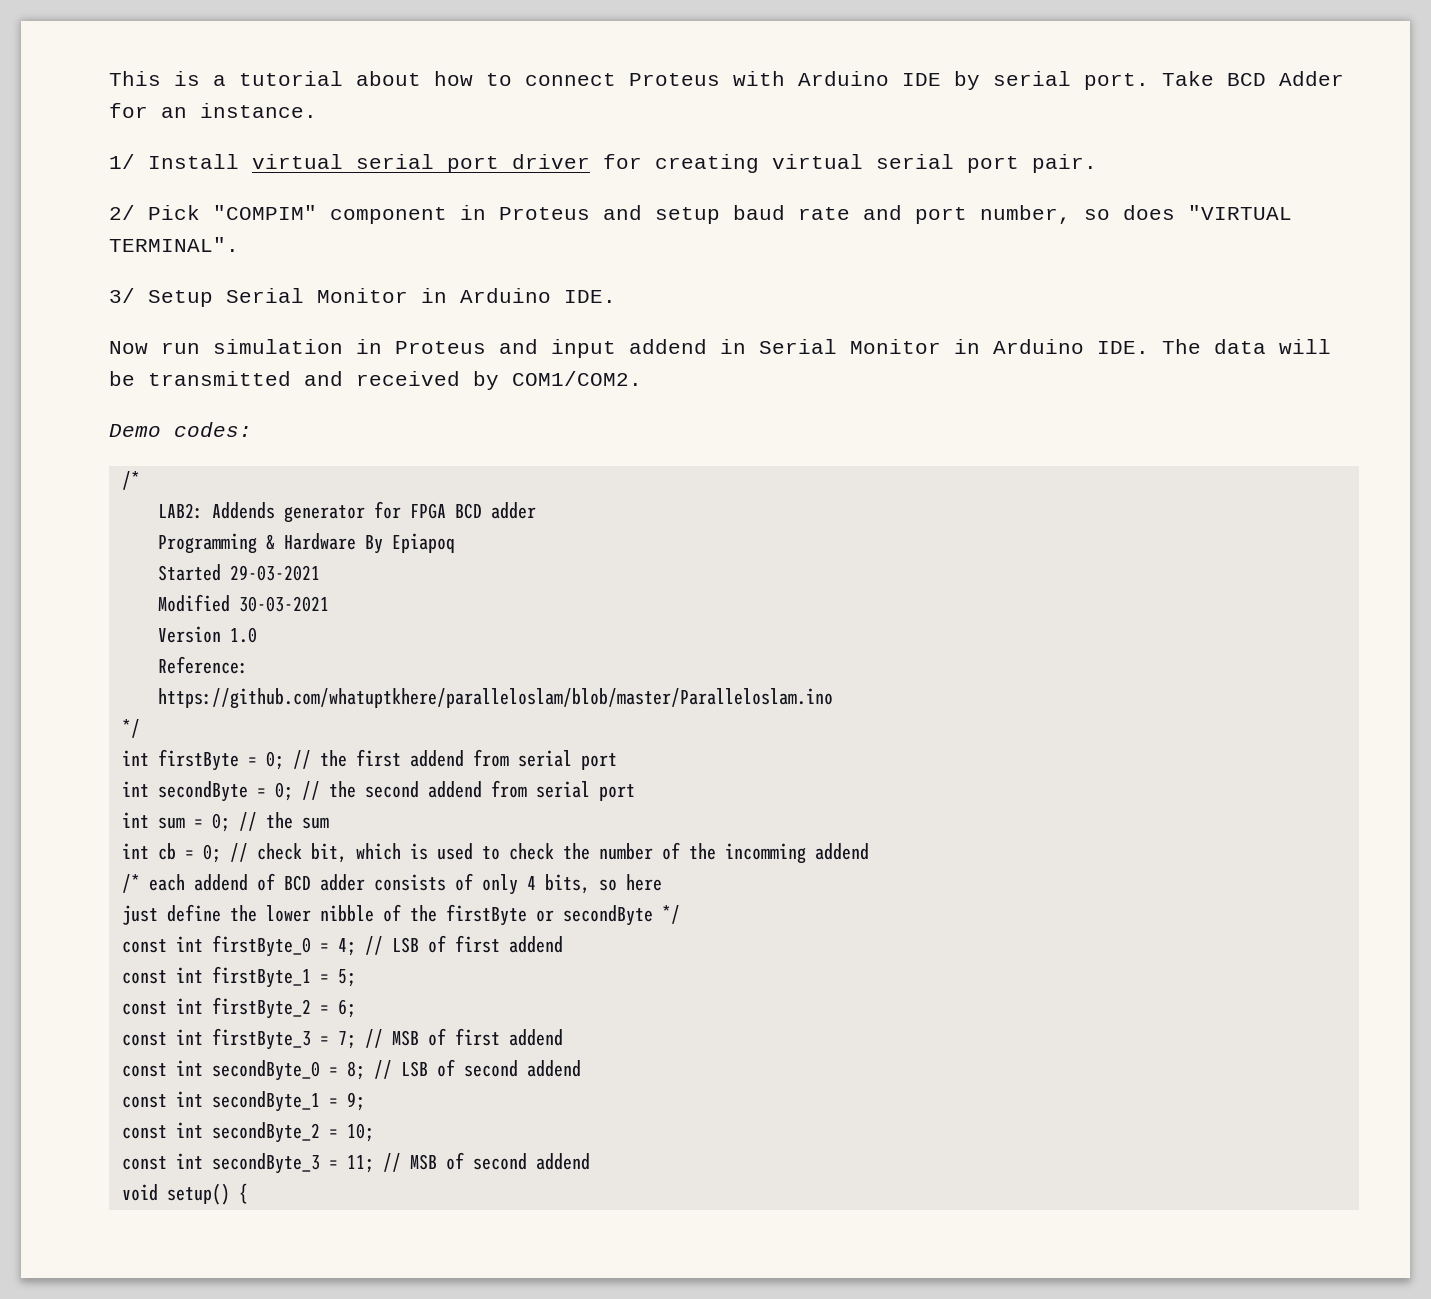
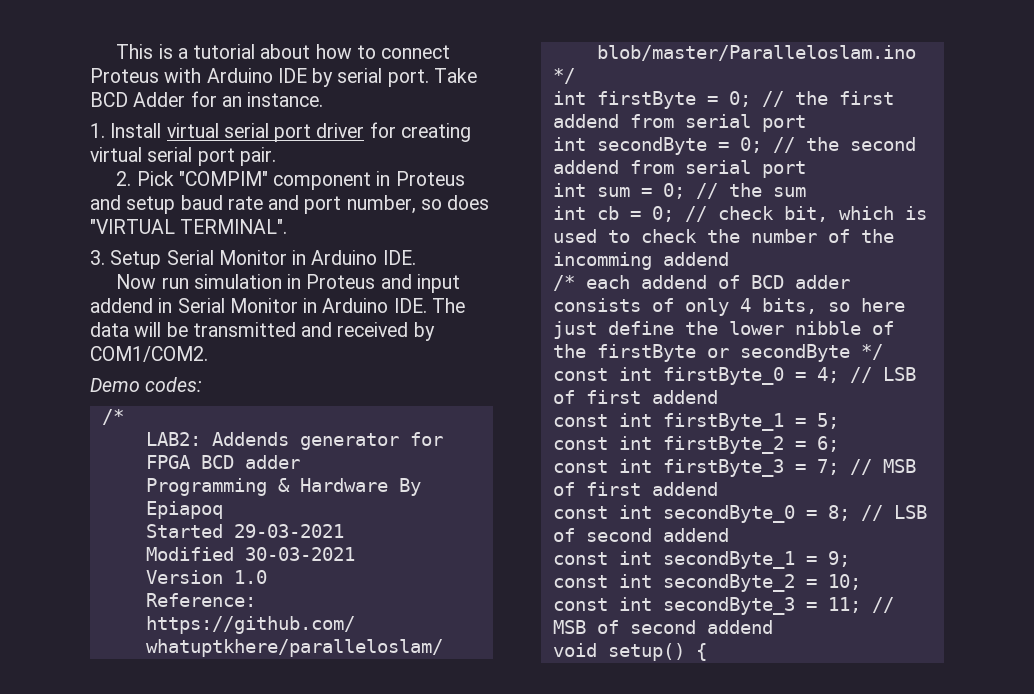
[109,154,135,169] 1/ -> [90,123,105,138] 1.
[109,205,135,220] 2/ -> [116,171,132,186] 2.
[109,288,135,303] 3/ -> [90,250,105,265] 3.

